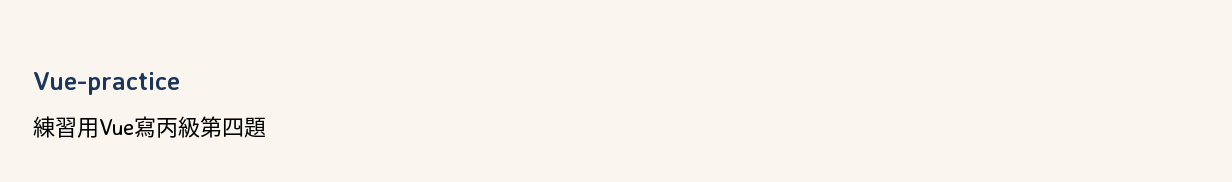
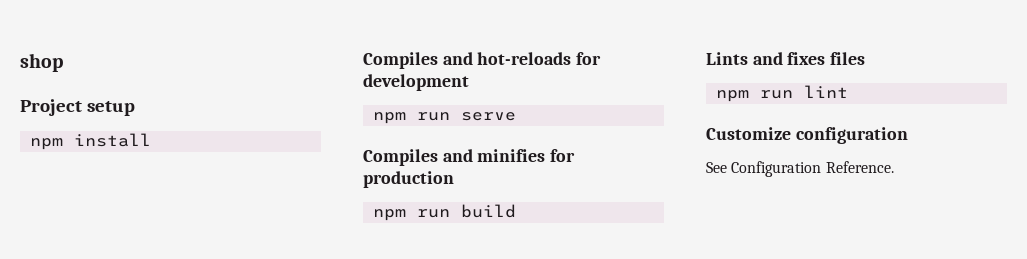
[33,72,180,95] [33,116,266,138] Vue-practice // 練習用Vue寫丙級第四題 -> [20,53,63,72] [20,99,135,116] [29,133,151,150] [363,52,602,69] [363,74,469,91] [372,112,516,124] [363,149,576,166] [363,171,454,188] [372,204,516,221] [706,52,866,65] [715,85,848,102] [706,127,908,144] [706,161,894,177] shop // Project setup // npm install // Compiles and hot-reloads for development // npm run serve // Compiles and minifies for production // npm run build // Lints and fixes files // npm run lint // Customize configuration // See Configuration Reference.

